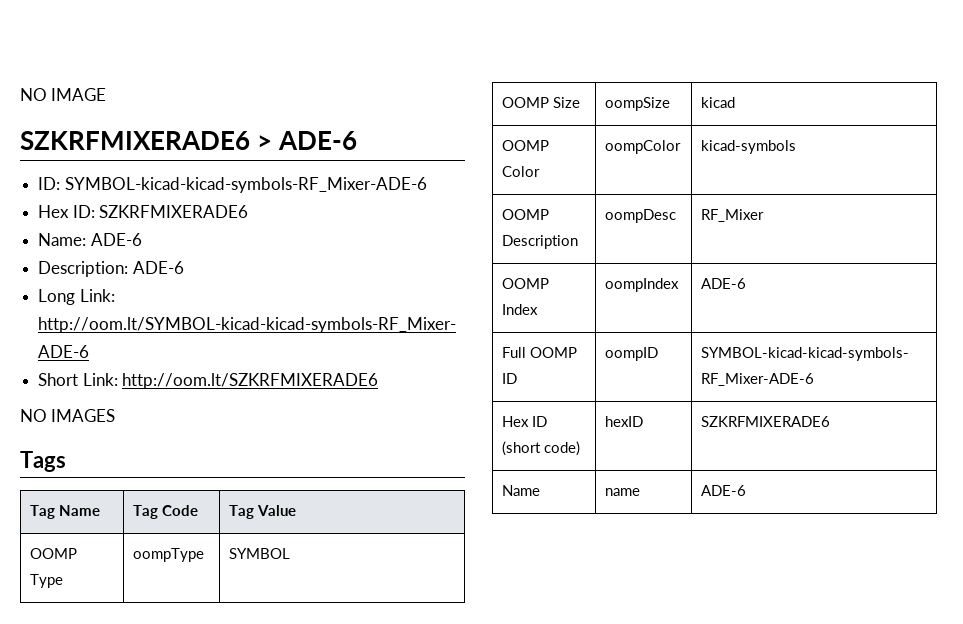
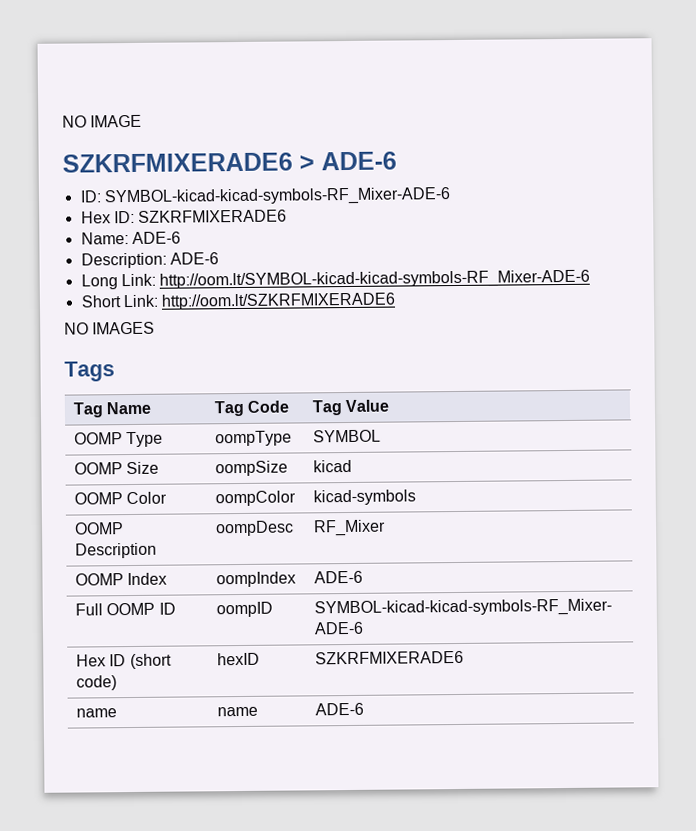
[502,485,541,496] Name -> [75,708,117,718] name

